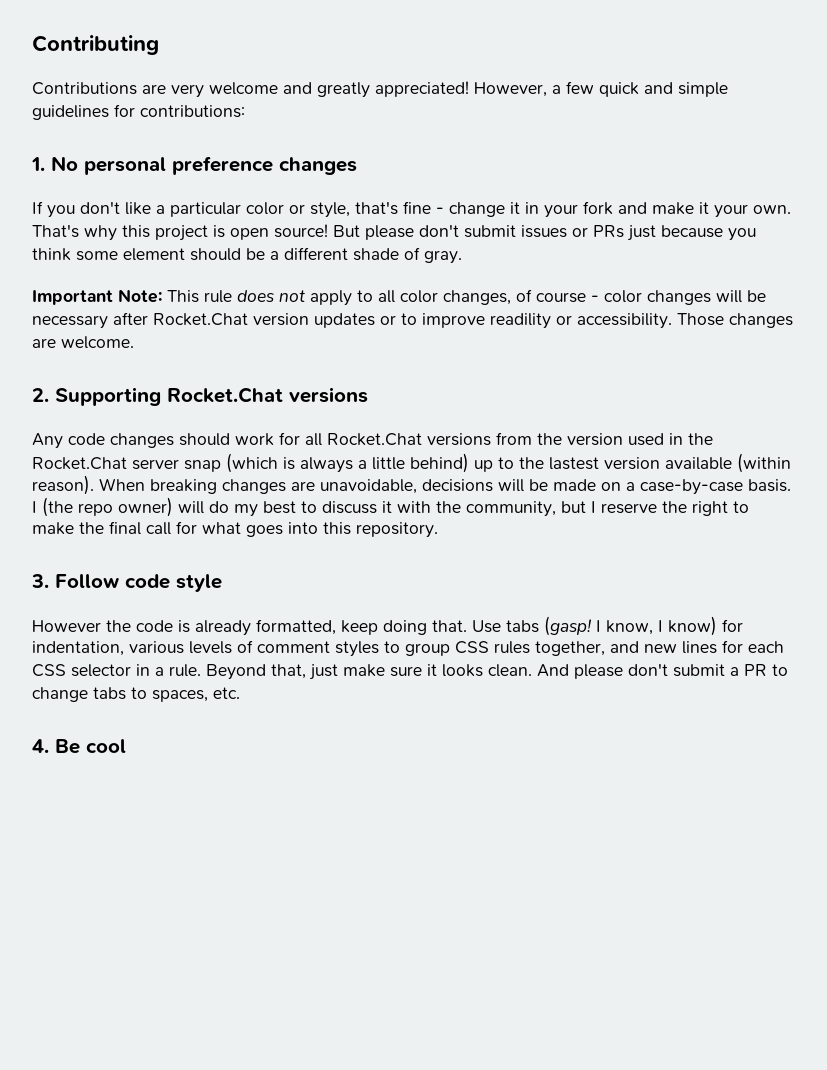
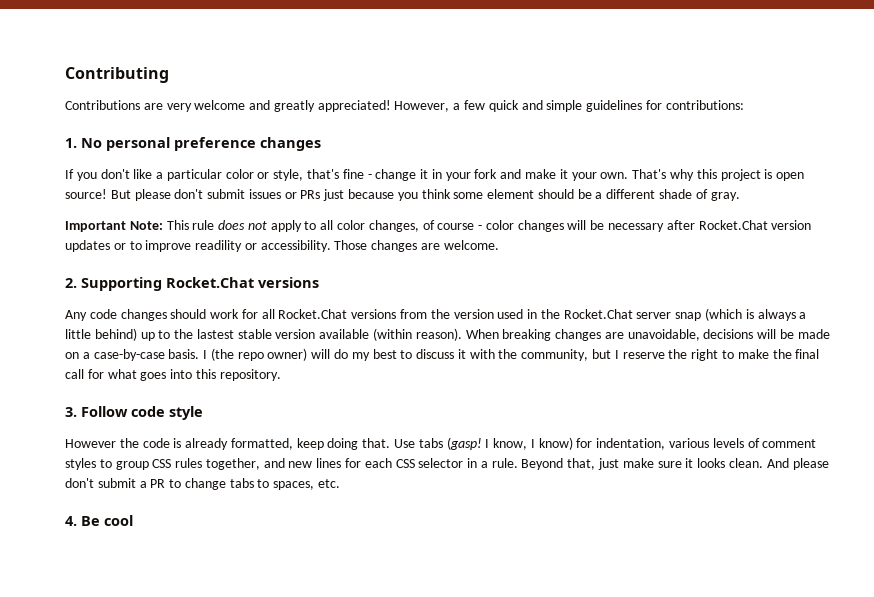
(599, 463) none -> [237,329,272,339] stable

